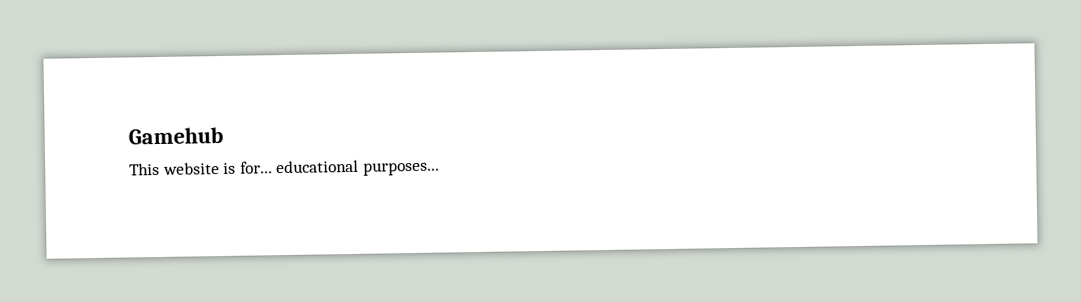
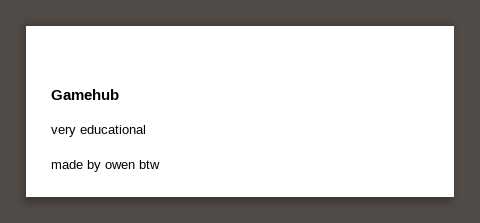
[129,159,440,176] This website is for... educational purposes... -> [51,125,146,137] [51,160,160,172] very educational // made by owen btw

